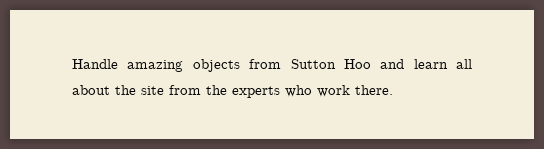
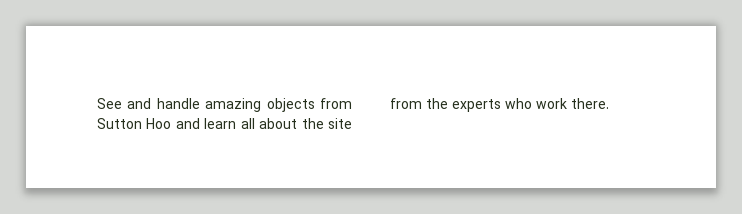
[72,59,118,69] Handle -> [97,98,200,109] See and handle

